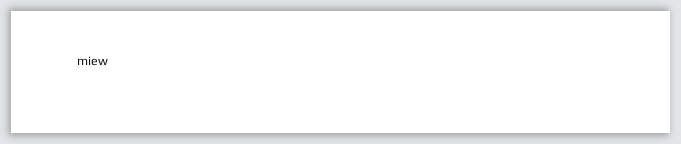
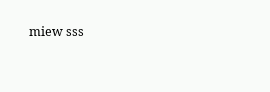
(108, 61) none -> [66,29,85,36] sss

